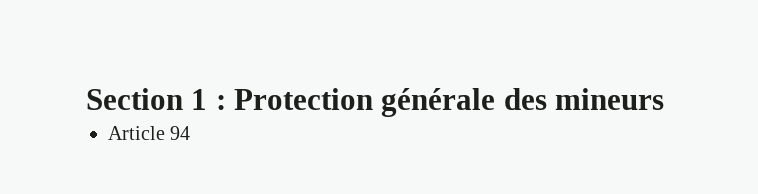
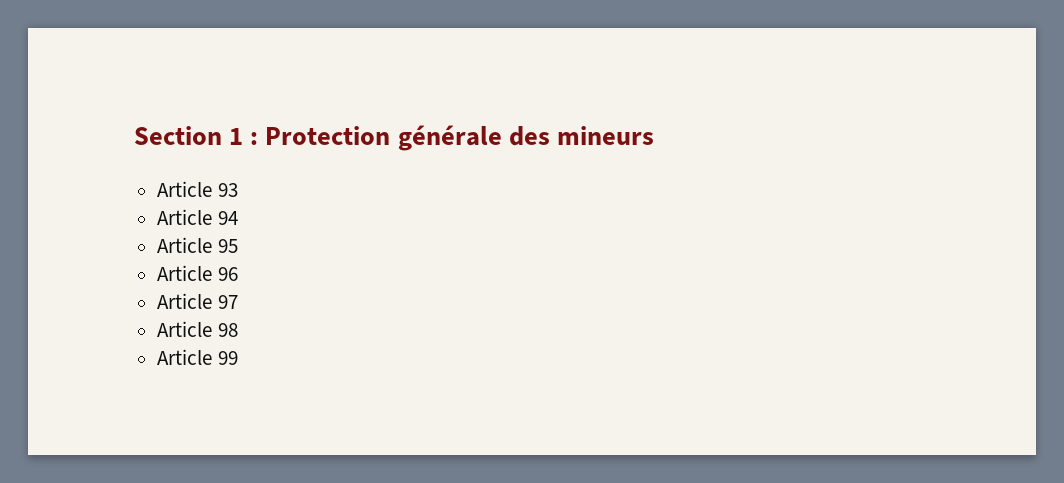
(665, 99) none -> [157,181,238,197] // Article 93
(191, 133) none -> [157,237,238,253] [157,265,238,281] [157,293,238,309] [157,321,238,337] [157,349,238,365] // Article 95 // Article 96 // Article 97 // Article 98 // Article 99

